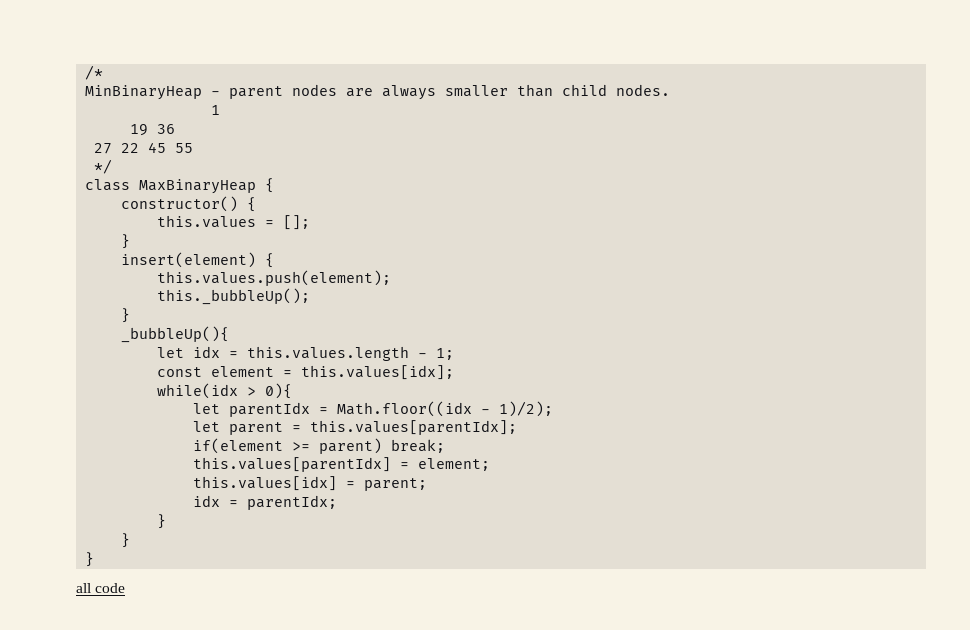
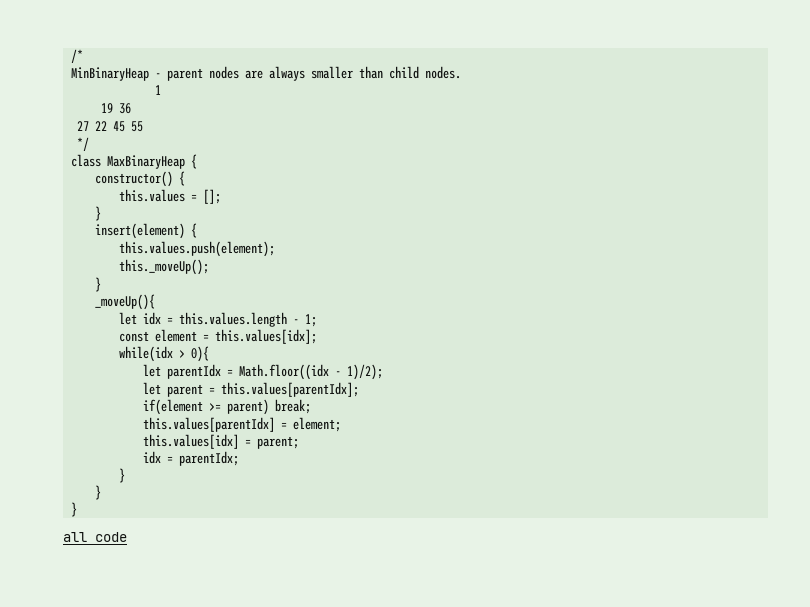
[157,288,311,305] [121,308,131,323] [121,326,230,343] this._bubbleUp(); // } // _bubbleUp(){ -> [119,259,210,275] [95,277,102,292] [95,294,156,310] this._moveUp(); // } // _moveUp(){

